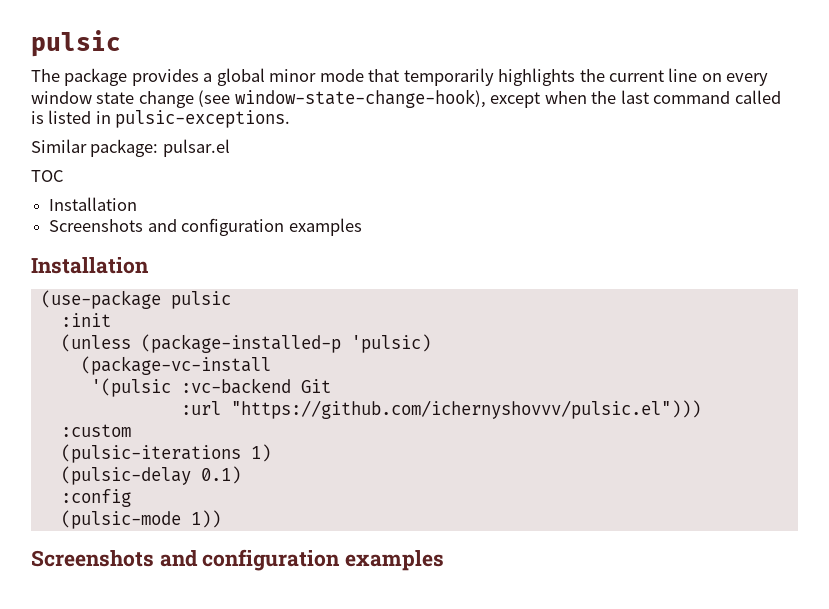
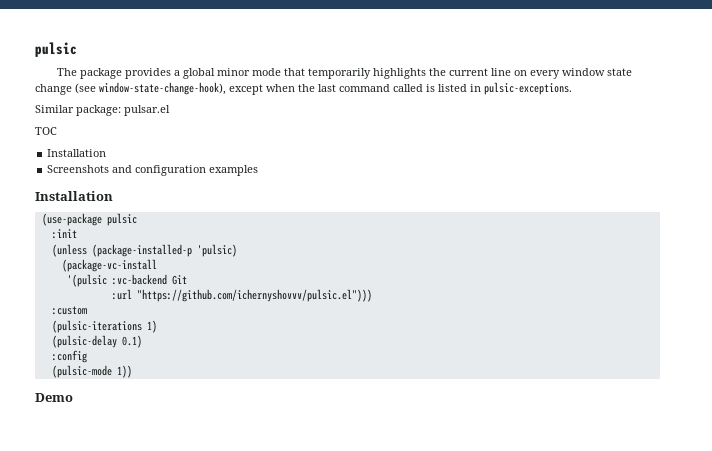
[31,549,445,571] Screenshots and configuration examples -> [35,393,73,402] Demo

